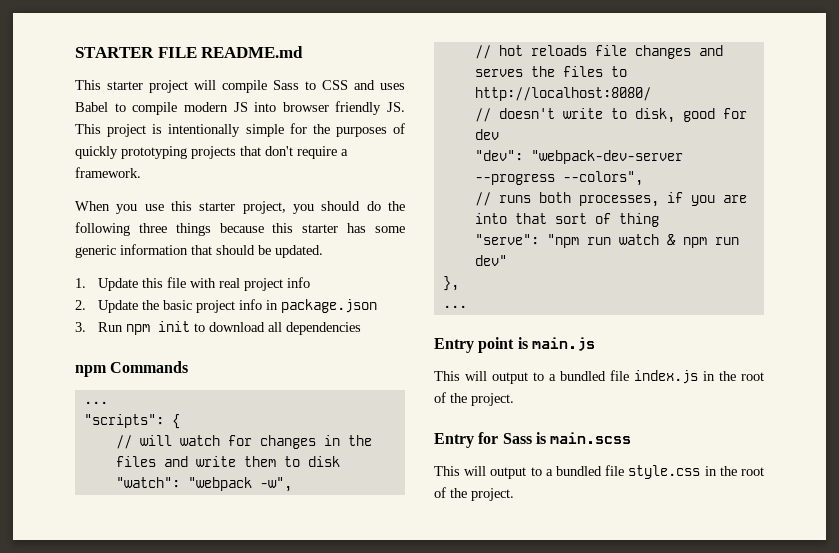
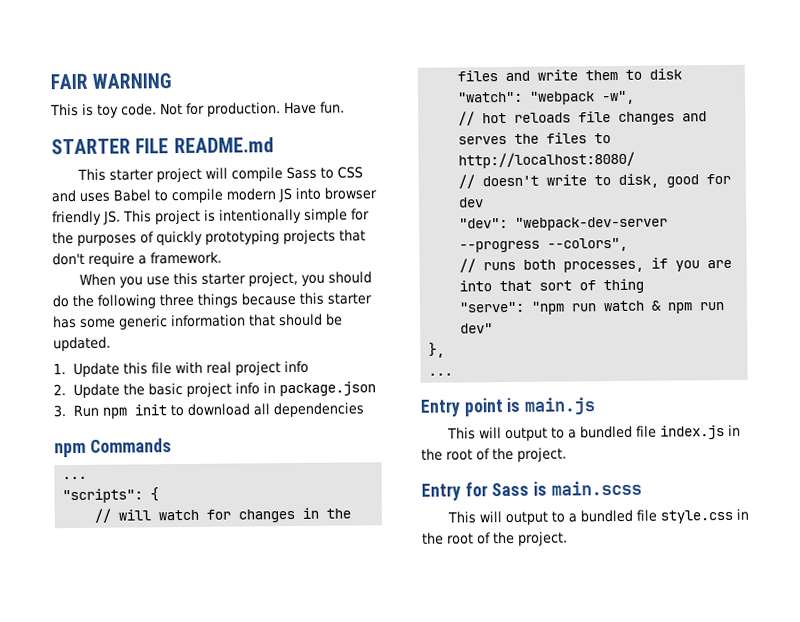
(75, 52) none -> [50,73,173,90] [50,101,345,118] FAIR WARNING // This is toy code. Not for production. Have fun. //

